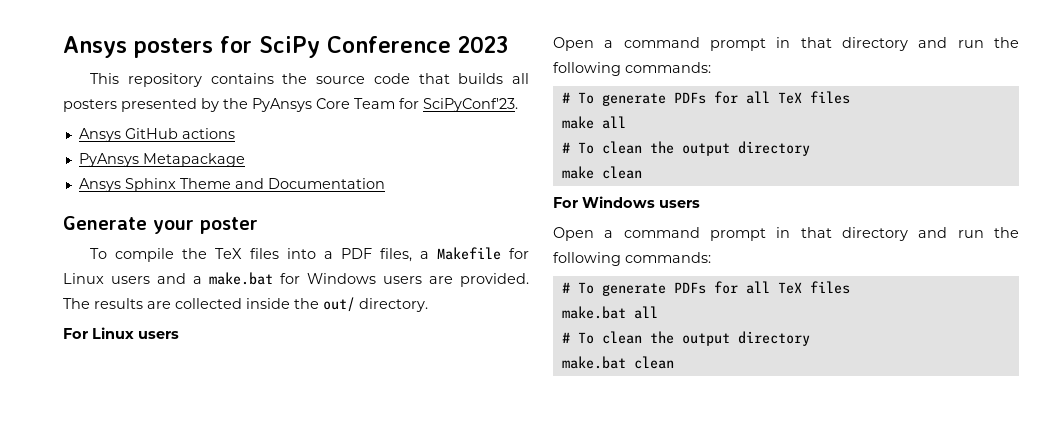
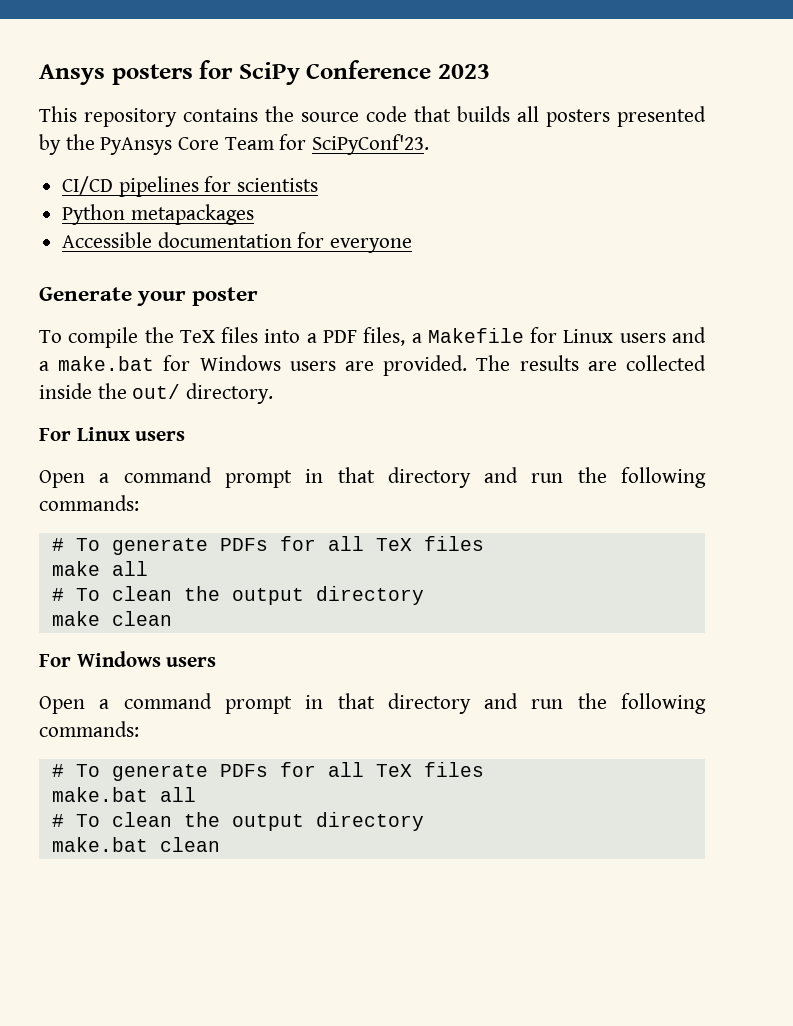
[78,128,235,142] [78,153,245,167] [78,178,385,192] Ansys GitHub actions // PyAnsys Metapackage // Ansys Sphinx Theme and Documentation -> [62,176,319,197] [62,204,254,225] [62,232,413,253] CI/CD pipelines for scientists // Python metapackages // Accessible documentation for everyone

